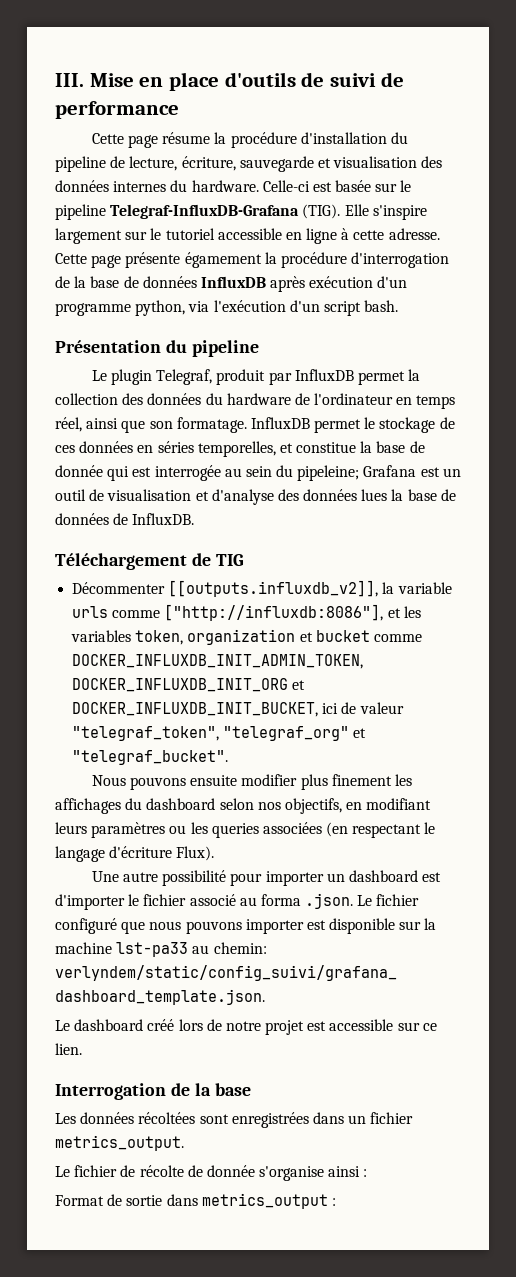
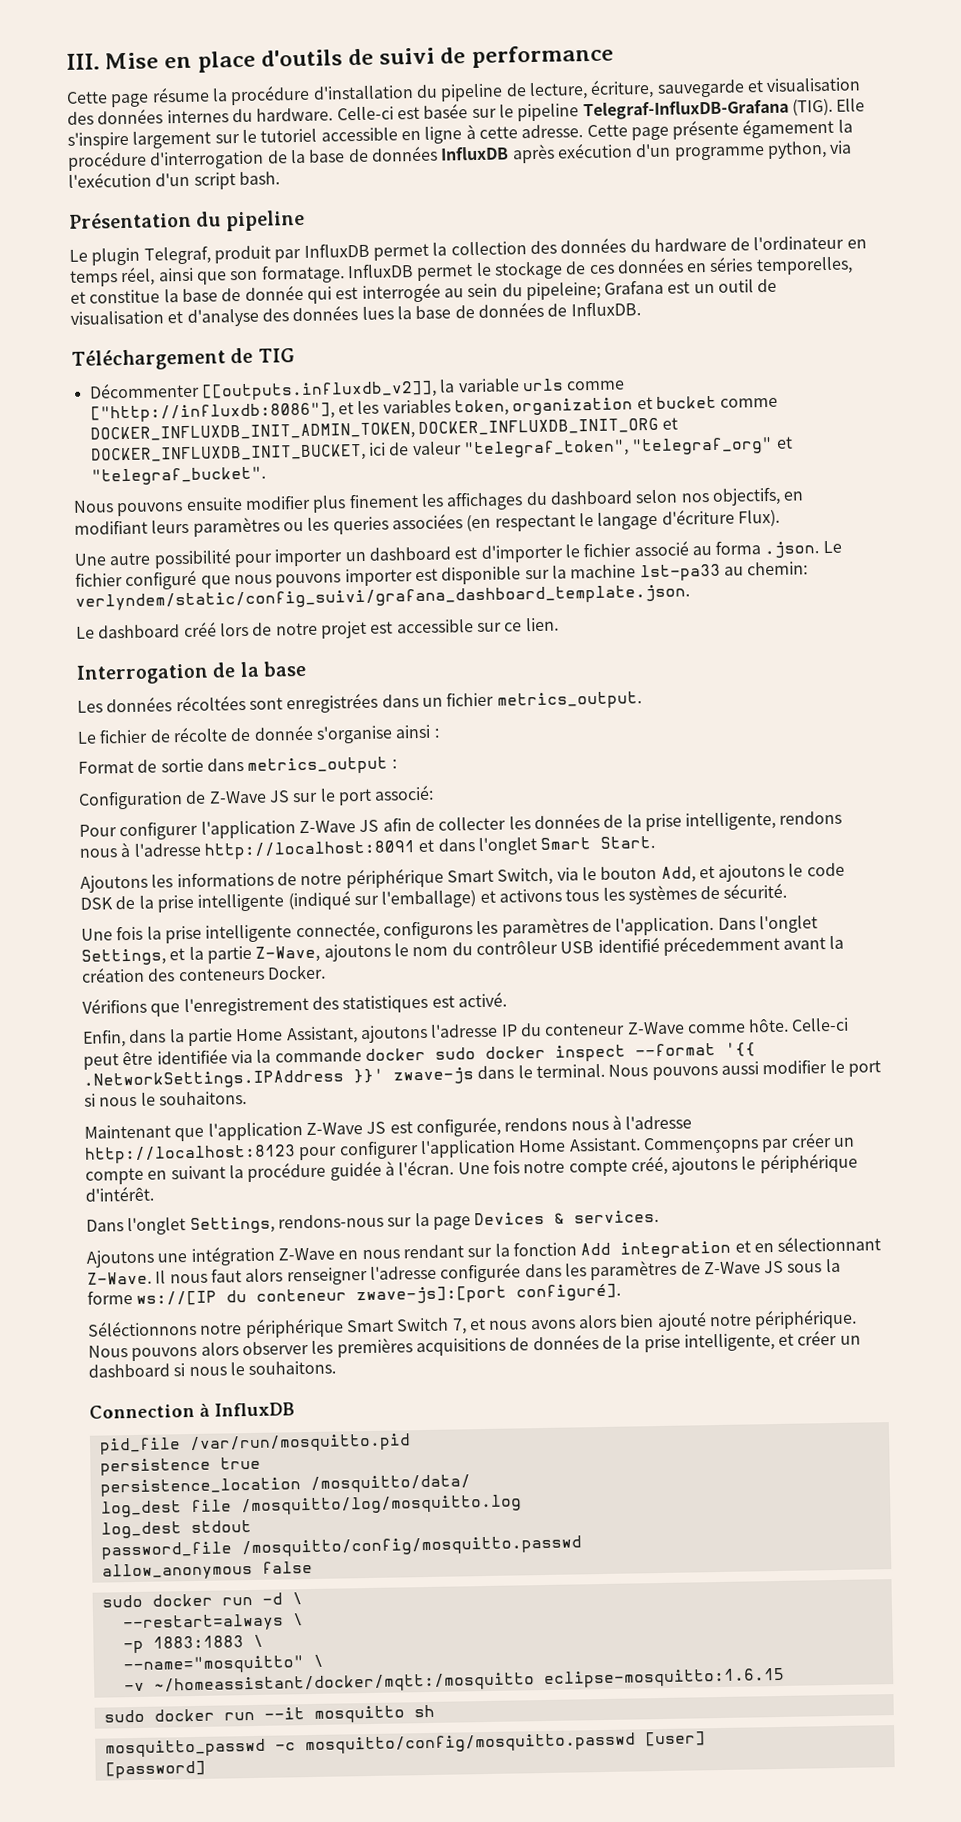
(336, 1202) none -> [78,784,435,810] [79,810,843,841] [79,835,656,860] [80,862,845,893] [80,882,788,913] [81,915,818,944] [81,934,845,966] [81,964,326,983] [82,991,507,1017] [82,1017,850,1048] [83,1042,756,1070] [83,1059,881,1090] [84,1091,247,1107] [84,1114,693,1142] [84,1132,855,1164] [85,1152,858,1185] [85,1185,154,1202] [86,1209,660,1236] [86,1235,882,1268] [87,1258,841,1286] [87,1283,622,1306] [87,1308,858,1339] [88,1329,861,1362] [88,1360,337,1378] [89,1402,295,1419] [98,1433,411,1455] [99,1456,261,1476] [99,1474,471,1497] [100,1494,522,1518] [100,1520,252,1539] [100,1535,582,1560] [101,1560,313,1581] [101,1592,303,1608] [122,1613,304,1633] [122,1634,264,1654] [122,1654,324,1675] [123,1667,785,1695] [103,1704,435,1723] [104,1731,706,1758] [104,1760,206,1779] // Configuration de Z-Wave JS sur le port associé: // Pour configurer l'application Z-Wave JS afin de collecter les données de la prise intelligente, rendons nous à l'adresse http://localhost:8091 et dans l'onglet Smart Start. // Ajoutons les informations de notre périphérique Smart Switch, via le bouton Add, et ajoutons le code DSK de la prise intelligente (indiqué sur l'emballage) et activons tous les systèmes de sécurité. // Une fois la prise intelligente connectée, configurons les paramètres de l'application. Dans l'onglet Settings, et la partie Z-Wave, ajoutons le nom du contrôleur USB identifié précedemment avant la création des conteneurs Docker. // Vérifions que l'enregistrement des statistiques est activé. // Enfin, dans la partie Home Assistant, ajoutons l'adresse IP du conteneur Z-Wave comme hôte. Celle-ci peut être identifiée via la commande docker sudo docker inspect --format '{{ .NetworkSettings.IPAddress }}' zwave-js dans le terminal. Nous pouvons aussi modifier le port si nous le souhaitons. // Maintenant que l'application Z-Wave JS est configurée, rendons nous à l'adresse http://localhost:8123 pour configurer l'application Home Assistant. Commençopns par créer un compte en suivant la procédure guidée à l'écran. Une fois notre compte créé, ajoutons le périphérique d'intérêt. // Dans l'onglet Settings, rendons-nous sur la page Devices & services. // Ajoutons une intégration Z-Wave en nous rendant sur la fonction Add integration et en sélectionnant Z-Wave. Il nous faut alors renseigner l'adresse configurée dans les paramètres de Z-Wave JS sous la forme ws://[IP du conteneur zwave-js]:[port configuré]. // Séléctionnons notre périphérique Smart Switch 7, et nous avons alors bien ajouté notre périphérique. Nous pouvons alors observer les premières acquisitions de données de la prise intelligente, et créer un dashboard si nous le souhaitons. // Connection à InfluxDB // pid_file /var/run/mosquitto.pid // persistence true // persistence_location /mosquitto/data/ // log_dest file /mosquitto/log/mosquitto.log // log_dest stdout // password_file /mosquitto/config/mosquitto.passwd // allow_anonymous false // sudo docker run -d \ // --restart=always \ // -p 1883:1883 \ // --name="mosquitto" \ // -v ~/homeassistant/docker/mqtt:/mosquitto eclipse-mosquitto:1.6.15 // sudo docker run --it mosquitto sh // mosquitto_passwd -c mosquitto/config/mosquitto.passwd [user] // [password]

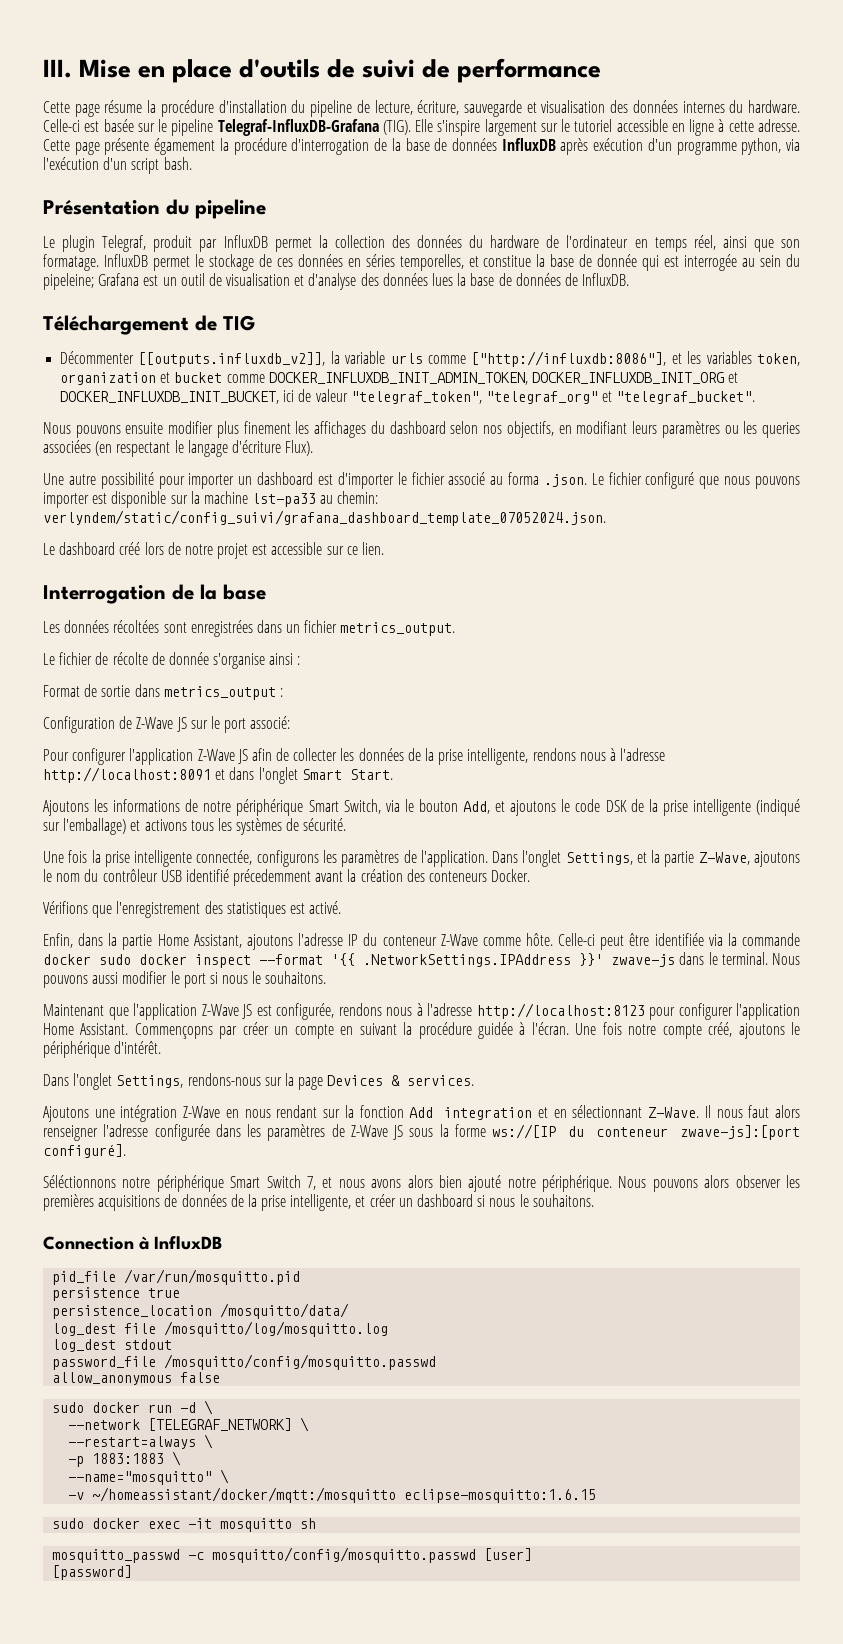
[75,584,690,611] verlyndem/static/config_suivi/grafana_dashboard_template.json. -> [43,510,606,526] verlyndem/static/config_suivi/grafana_dashboard_template_07052024.json.
(303, 1598) none -> [68,1417,310,1432] // --network [TELEGRAF_NETWORK] \
[223,1707,305,1721] run --it -> [148,1518,213,1529] exec -it

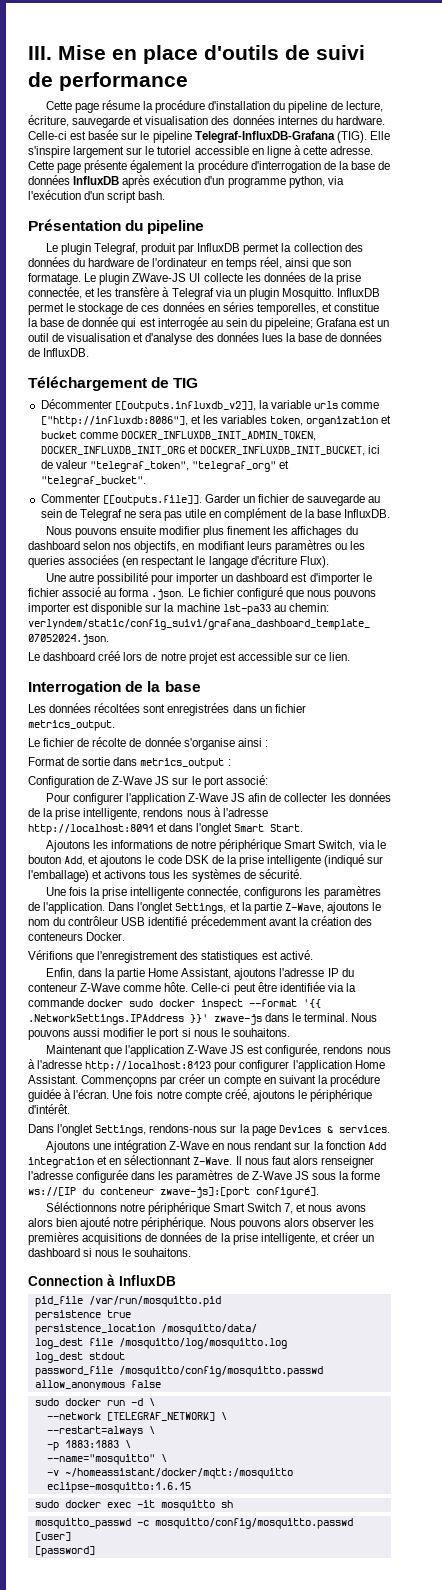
[154,138,216,155] égamement -> [130,160,184,173] également
(99, 262) none -> [84,272,362,285] [28,287,334,300] Le plugin ZWave-JS UI collecte les données de la prise connectée, et les transfère à Telegraf via un plugin Mosquitto.
(756, 397) none -> [40,494,381,506] [40,508,390,521] // Commenter [[outputs.file]]. Garder un fichier de sauvegarde au sein de Telegraf ne sera pas utile en complément de la base InfluxDB.

